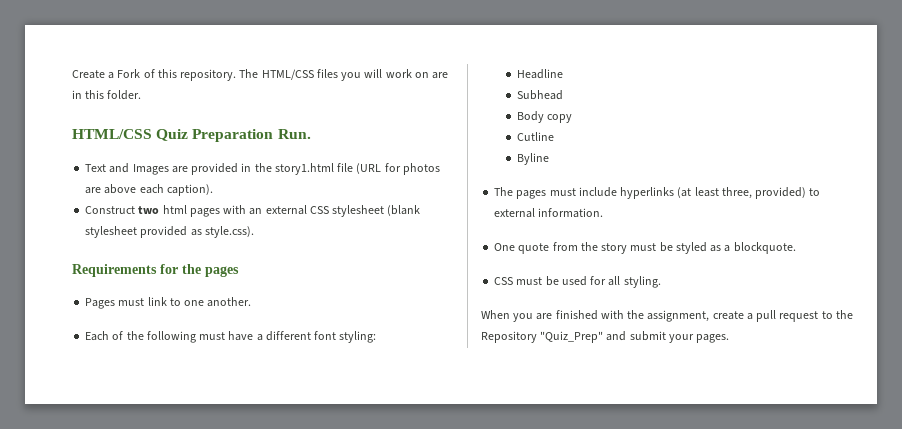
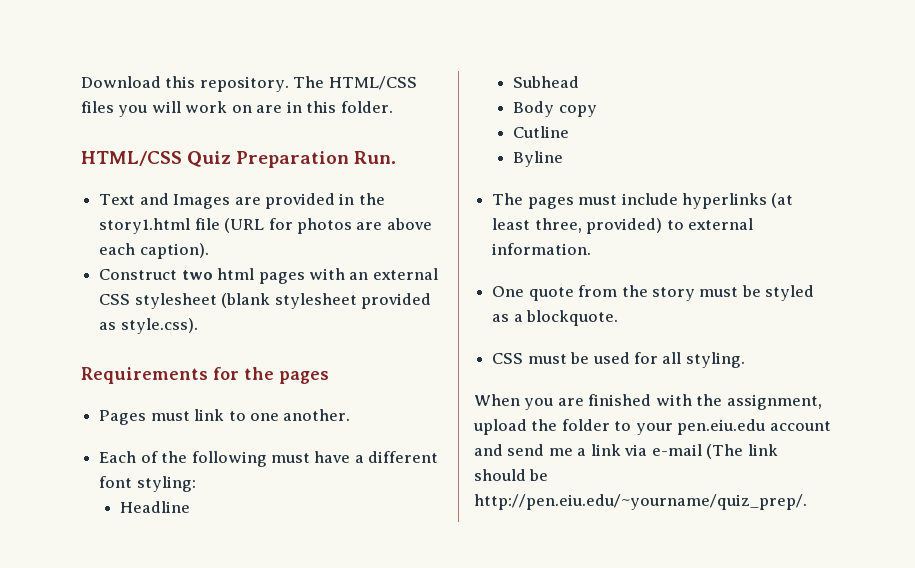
[72,69,155,79] Create a Fork of -> [81,76,161,88] Download
[712,310,853,322] [481,331,730,343] create a pull request to the Repository "Quiz_Prep" and submit your pages. -> [473,419,831,435] [474,444,778,459] [474,469,549,481] [474,494,807,510] upload the folder to your pen.eiu.edu account and send me a link via e-mail (The link should be http://pen.eiu.edu/~yourname/quiz_prep/.

